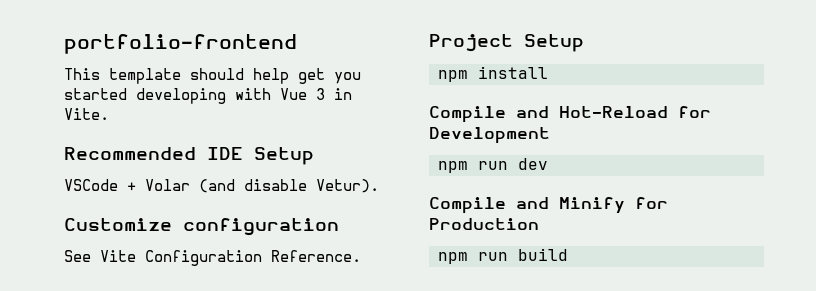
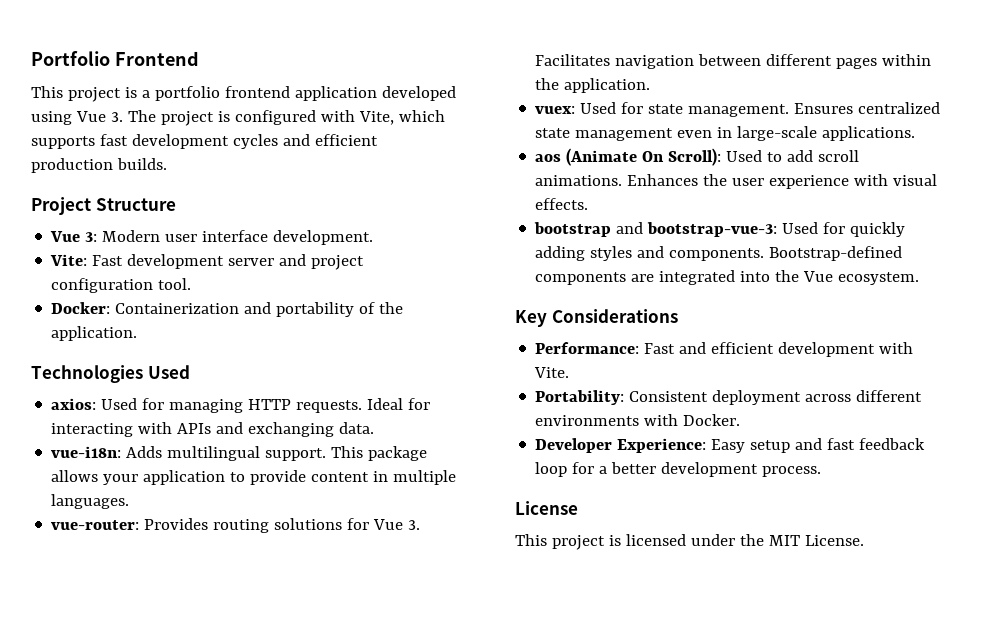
[64,34,297,54] [64,68,361,84] [64,88,352,104] [64,108,109,120] [64,147,314,165] [64,179,379,193] [64,218,339,236] [64,250,361,266] [429,34,584,52] [438,66,548,82] [429,106,711,123] [429,127,550,144] [438,158,548,173] [429,197,668,214] [429,218,539,230] [438,248,568,264] portfolio-frontend // This template should help get you started developing with Vue 3 in Vite. // Recommended IDE Setup // VSCode + Volar (and disable Vetur). // Customize configuration // See Vite Configuration Reference. // Project Setup // npm install // Compile and Hot-Reload for Development // npm run dev // Compile and Minify for Production // npm run build -> [31,51,199,66] [31,86,456,102] [31,110,445,126] [31,134,378,149] [31,158,167,173] [31,197,176,215] [50,230,374,245] [50,254,365,270] [51,278,192,293] [51,302,404,317] [51,326,138,341] [31,365,190,383] [51,398,431,413] [51,422,375,437] [51,446,428,461] [51,470,457,485] [51,494,130,509] [51,518,421,533] [535,54,932,69] [535,78,651,93] [535,102,941,117] [535,126,916,141] [535,148,860,166] [535,174,938,189] [535,198,589,210] [534,222,906,237] [535,246,903,261] [535,270,920,285] [515,309,678,327] [535,342,914,357] [534,367,570,378] [535,390,923,405] [535,414,741,426] [535,438,926,453] [535,462,822,477] [515,501,578,515] [515,534,864,550] Portfolio Frontend // This project is a portfolio frontend application developed using Vue 3. The project is configured with Vite, which supports fast development cycles and efficient production builds. // Project Structure // Vue 3: Modern user interface development. // Vite: Fast development server and project configuration tool. // Docker: Containerization and portability of the application. // Technologies Used // axios: Used for managing HTTP requests. Ideal for interacting with APIs and exchanging data. // vue-i18n: Adds multilingual support. This package allows your application to provide content in multiple languages. // vue-router: Provides routing solutions for Vue 3. Facilitates navigation between different pages within the application. // vuex: Used for state management. Ensures centralized state management even in large-scale applications. // aos (Animate On Scroll): Used to add scroll animations. Enhances the user experience with visual effects. // bootstrap and bootstrap-vue-3: Used for quickly adding styles and components. Bootstrap-defined components are integrated into the Vue ecosystem. // Key Considerations // Performance: Fast and efficient development with Vite. // Portability: Consistent deployment across different environments with Docker. // Developer Experience: Easy setup and fast feedback loop for a better development process. // License // This project is licensed under the MIT License.

